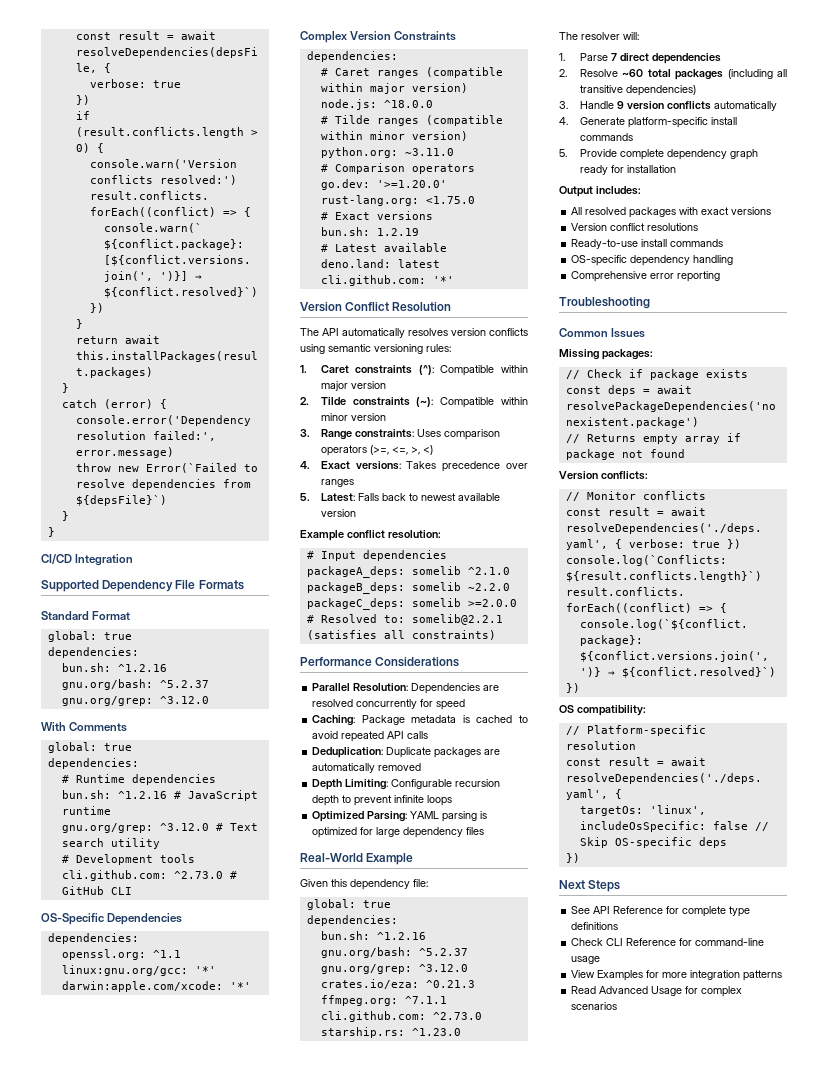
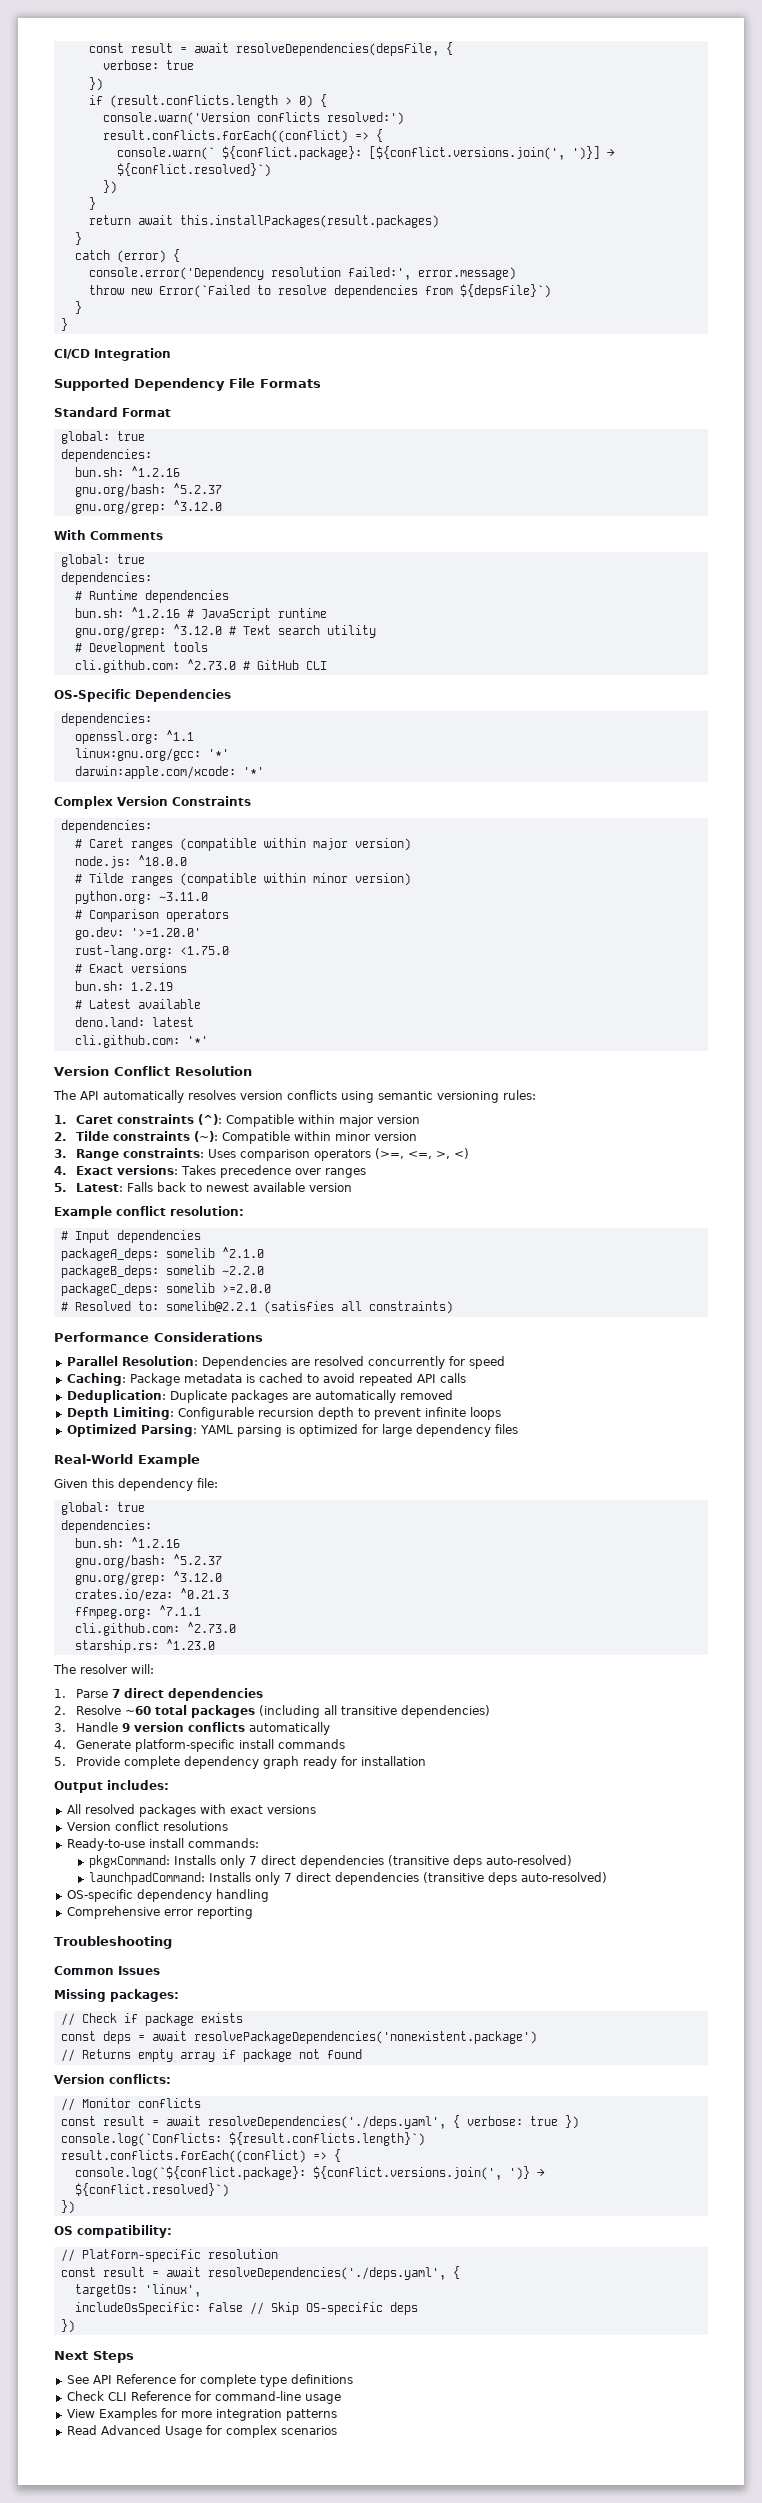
[670,239,724,247] commands -> [187,1838,259,1848] [88,1855,572,1868] [88,1872,607,1885] commands: // pkgxCommand: Installs only 7 direct dependencies (transitive deps auto-resolved) // launchpadCommand: Installs only 7 direct dependencies (transitive deps auto-resolved)

